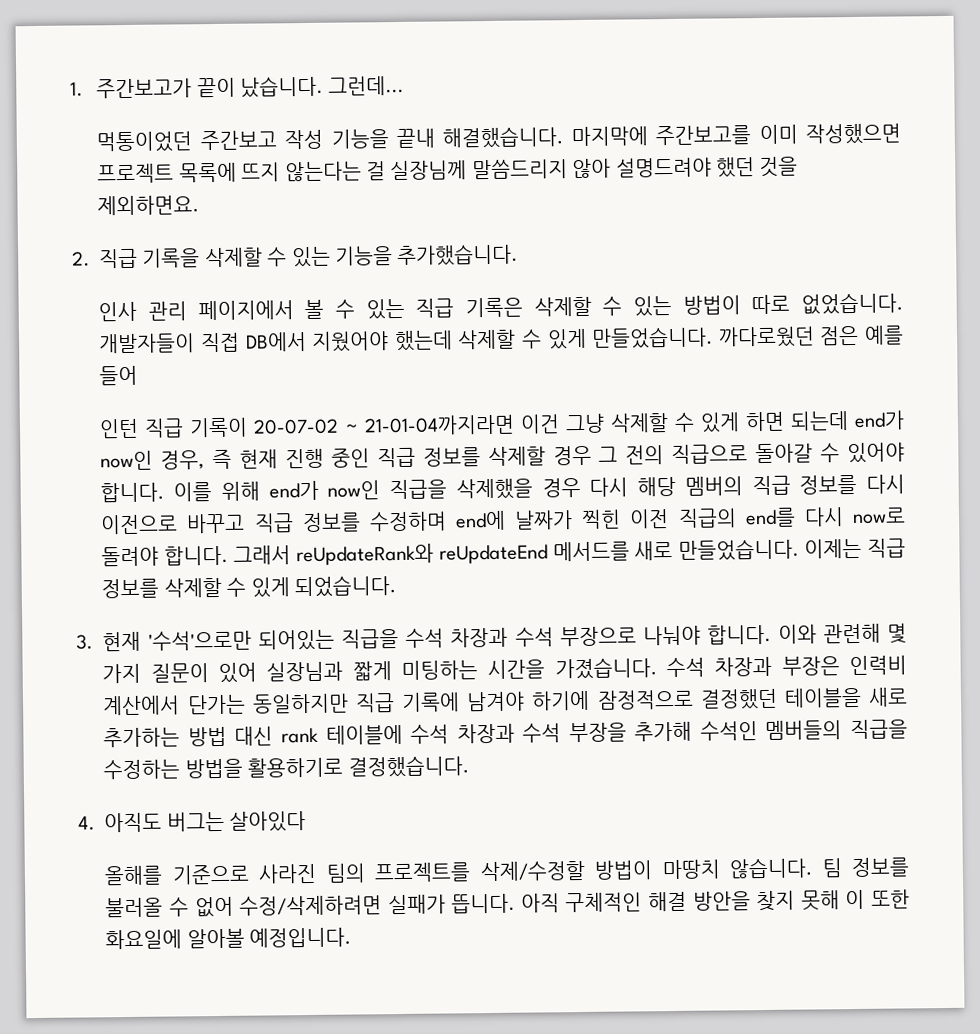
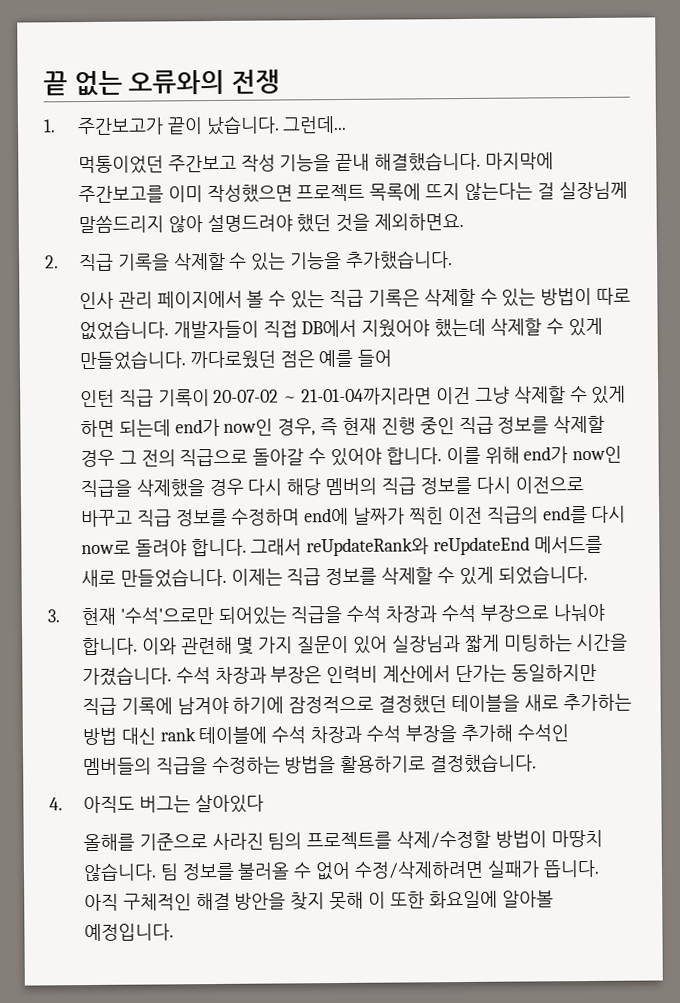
(70, 89) none -> [43,69,280,97] 끝 없는 오류와의 전쟁 //

